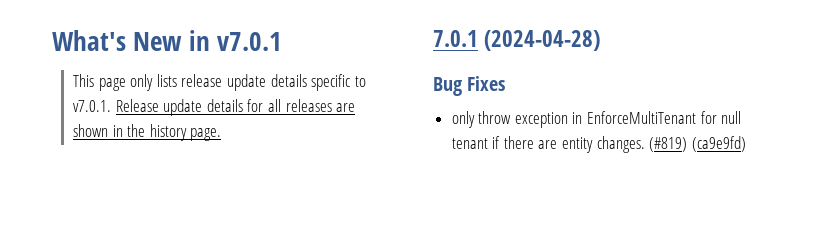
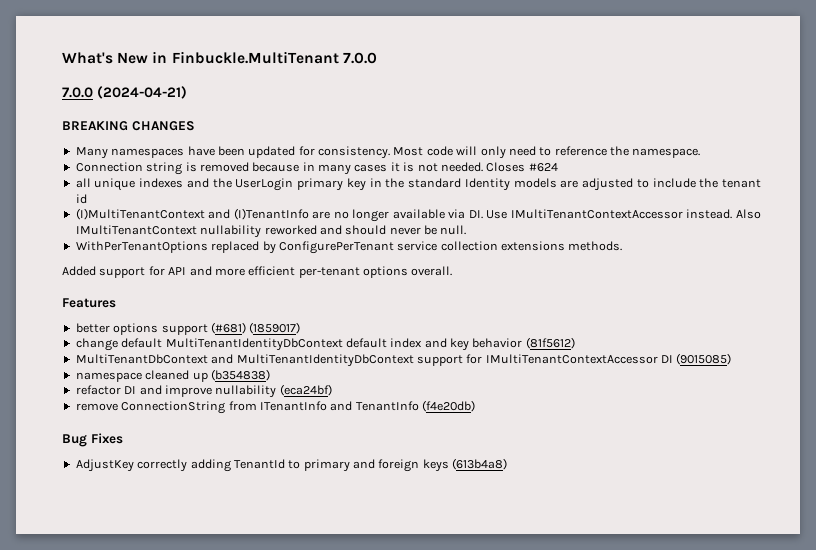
[217,32,283,51] [73,74,366,91] [73,99,356,116] [73,124,222,141] [433,30,601,51] [433,76,506,96] [451,111,742,128] [451,136,746,153] v7.0.1 // This page only lists release update details specific to v7.0.1. Release update details for all releases are shown in the history page. // 7.0.1 (2024-04-28) // Bug Fixes // only throw exception in EnforceMultiTenant for null tenant if there are entity changes. (#819) (ca9e9fd) -> [171,51,377,64] [62,86,187,99] [62,121,195,131] [75,146,701,159] [75,162,558,175] [75,178,761,191] [75,194,87,204] [75,208,761,222] [75,225,467,238] [75,241,623,254] [62,266,453,278] [62,298,116,308] [75,322,301,335] [75,337,575,351] [75,353,732,367] [75,369,270,382] [75,384,332,398] [75,400,475,414] [62,433,123,447] [75,458,508,472] Finbuckle.MultiTenant 7.0.0 // 7.0.0 (2024-04-21) // BREAKING CHANGES // Many namespaces have been updated for consistency. Most code will only need to reference the namespace. // Connection string is removed because in many cases it is not needed. Closes #624 // all unique indexes and the UserLogin primary key in the standard Identity models are adjusted to include the tenant id // (I)MultiTenantContext and (I)TenantInfo are no longer available via DI. Use IMultiTenantContextAccessor instead. Also IMultiTenantContext nullability reworked and should never be null. // WithPerTenantOptions replaced by ConfigurePerTenant service collection extensions methods. // Added support for API and more efficient per-tenant options overall. // Features // better options support (#681) (1859017) // change default MultiTenantIdentityDbContext default index and key behavior (81f5612) // MultiTenantDbContext and MultiTenantIdentityDbContext support for IMultiTenantContextAccessor DI (9015085) // namespace cleaned up (b354838) // refactor DI and improve nullability (eca24bf) // remove ConnectionString from ITenantInfo and TenantInfo (f4e20db) // Bug Fixes // AdjustKey correctly adding TenantId to primary and foreign keys (613b4a8)

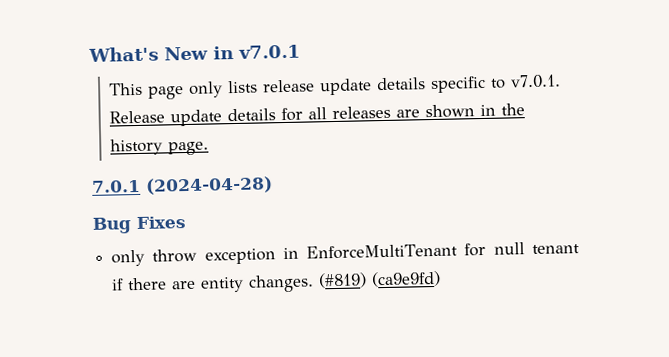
[171,51,377,64] [62,86,187,99] [62,121,195,131] [75,146,701,159] [75,162,558,175] [75,178,761,191] [75,194,87,204] [75,208,761,222] [75,225,467,238] [75,241,623,254] [62,266,453,278] [62,298,116,308] [75,322,301,335] [75,337,575,351] [75,353,732,367] [75,369,270,382] [75,384,332,398] [75,400,475,414] [62,433,123,447] [75,458,508,472] Finbuckle.MultiTenant 7.0.0 // 7.0.0 (2024-04-21) // BREAKING CHANGES // Many namespaces have been updated for consistency. Most code will only need to reference the namespace. // Connection string is removed because in many cases it is not needed. Closes #624 // all unique indexes and the UserLogin primary key in the standard Identity models are adjusted to include the tenant id // (I)MultiTenantContext and (I)TenantInfo are no longer available via DI. Use IMultiTenantContextAccessor instead. Also IMultiTenantContext nullability reworked and should never be null. // WithPerTenantOptions replaced by ConfigurePerTenant service collection extensions methods. // Added support for API and more efficient per-tenant options overall. // Features // better options support (#681) (1859017) // change default MultiTenantIdentityDbContext default index and key behavior (81f5612) // MultiTenantDbContext and MultiTenantIdentityDbContext support for IMultiTenantContextAccessor DI (9015085) // namespace cleaned up (b354838) // refactor DI and improve nullability (eca24bf) // remove ConnectionString from ITenantInfo and TenantInfo (f4e20db) // Bug Fixes // AdjustKey correctly adding TenantId to primary and foreign keys (613b4a8) -> [238,44,301,59] [109,74,562,100] [109,103,526,127] [110,138,210,156] [91,176,273,195] [92,216,186,234] [111,242,580,267] [111,270,442,293] v7.0.1 // This page only lists release update details specific to v7.0.1. Release update details for all releases are shown in the history page. // 7.0.1 (2024-04-28) // Bug Fixes // only throw exception in EnforceMultiTenant for null tenant if there are entity changes. (#819) (ca9e9fd)

